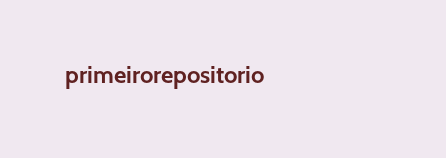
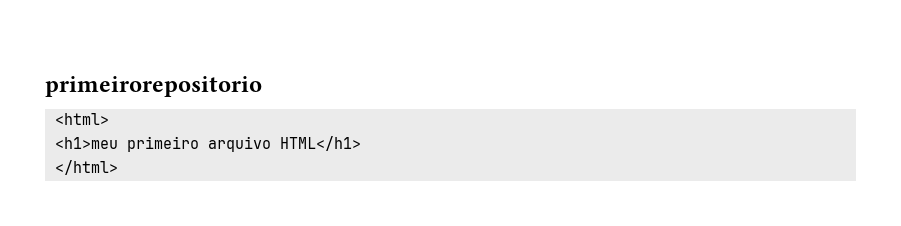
(264, 77) none -> [54,113,109,125] [54,136,361,152] [54,160,118,175] // <html> // <h1>meu primeiro arquivo HTML</h1> // </html>

